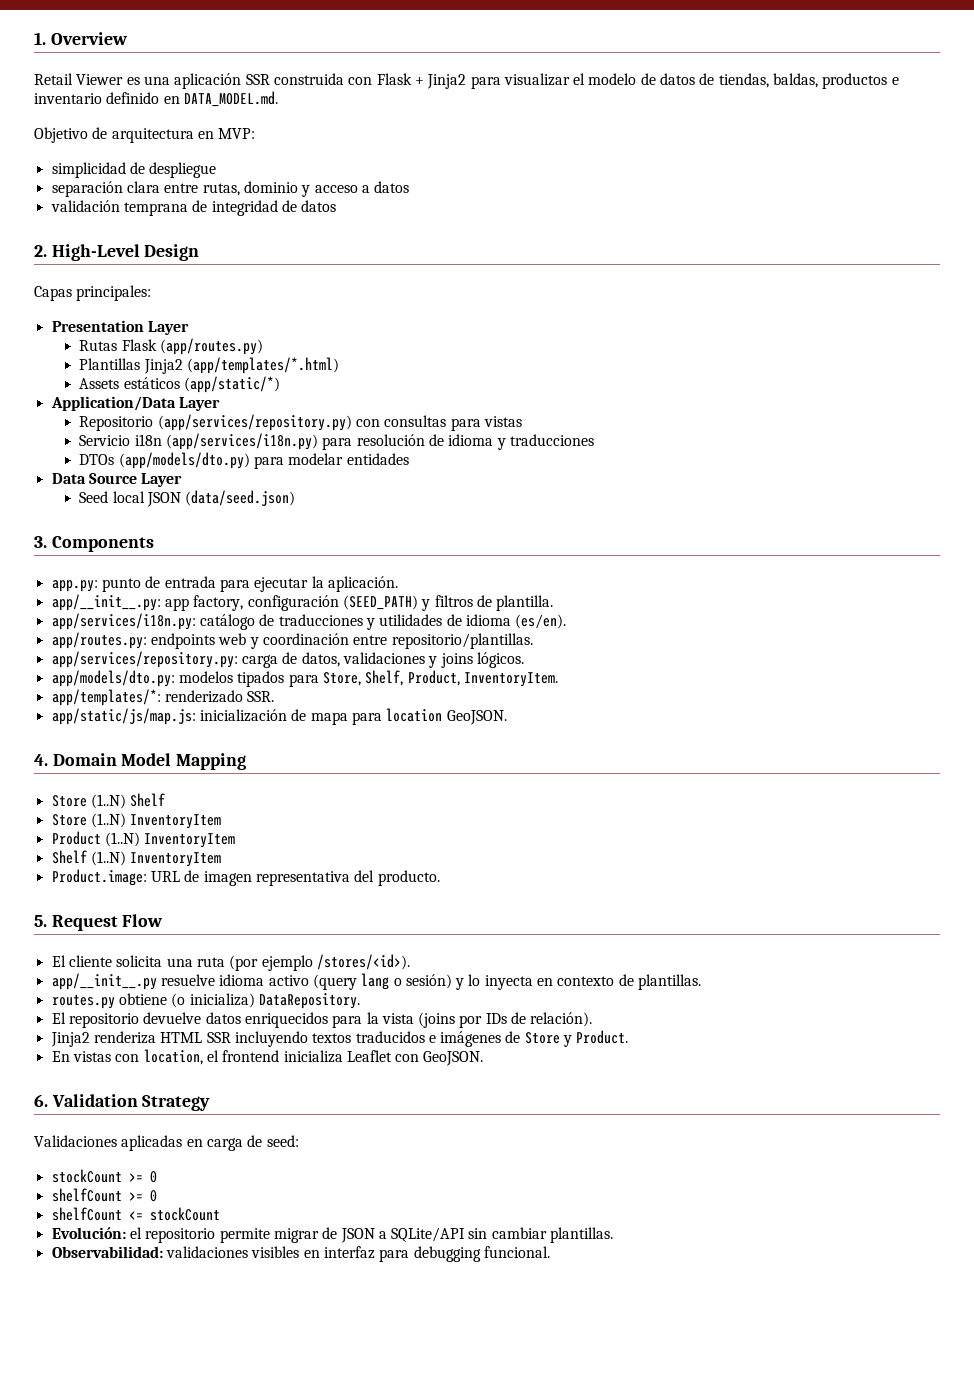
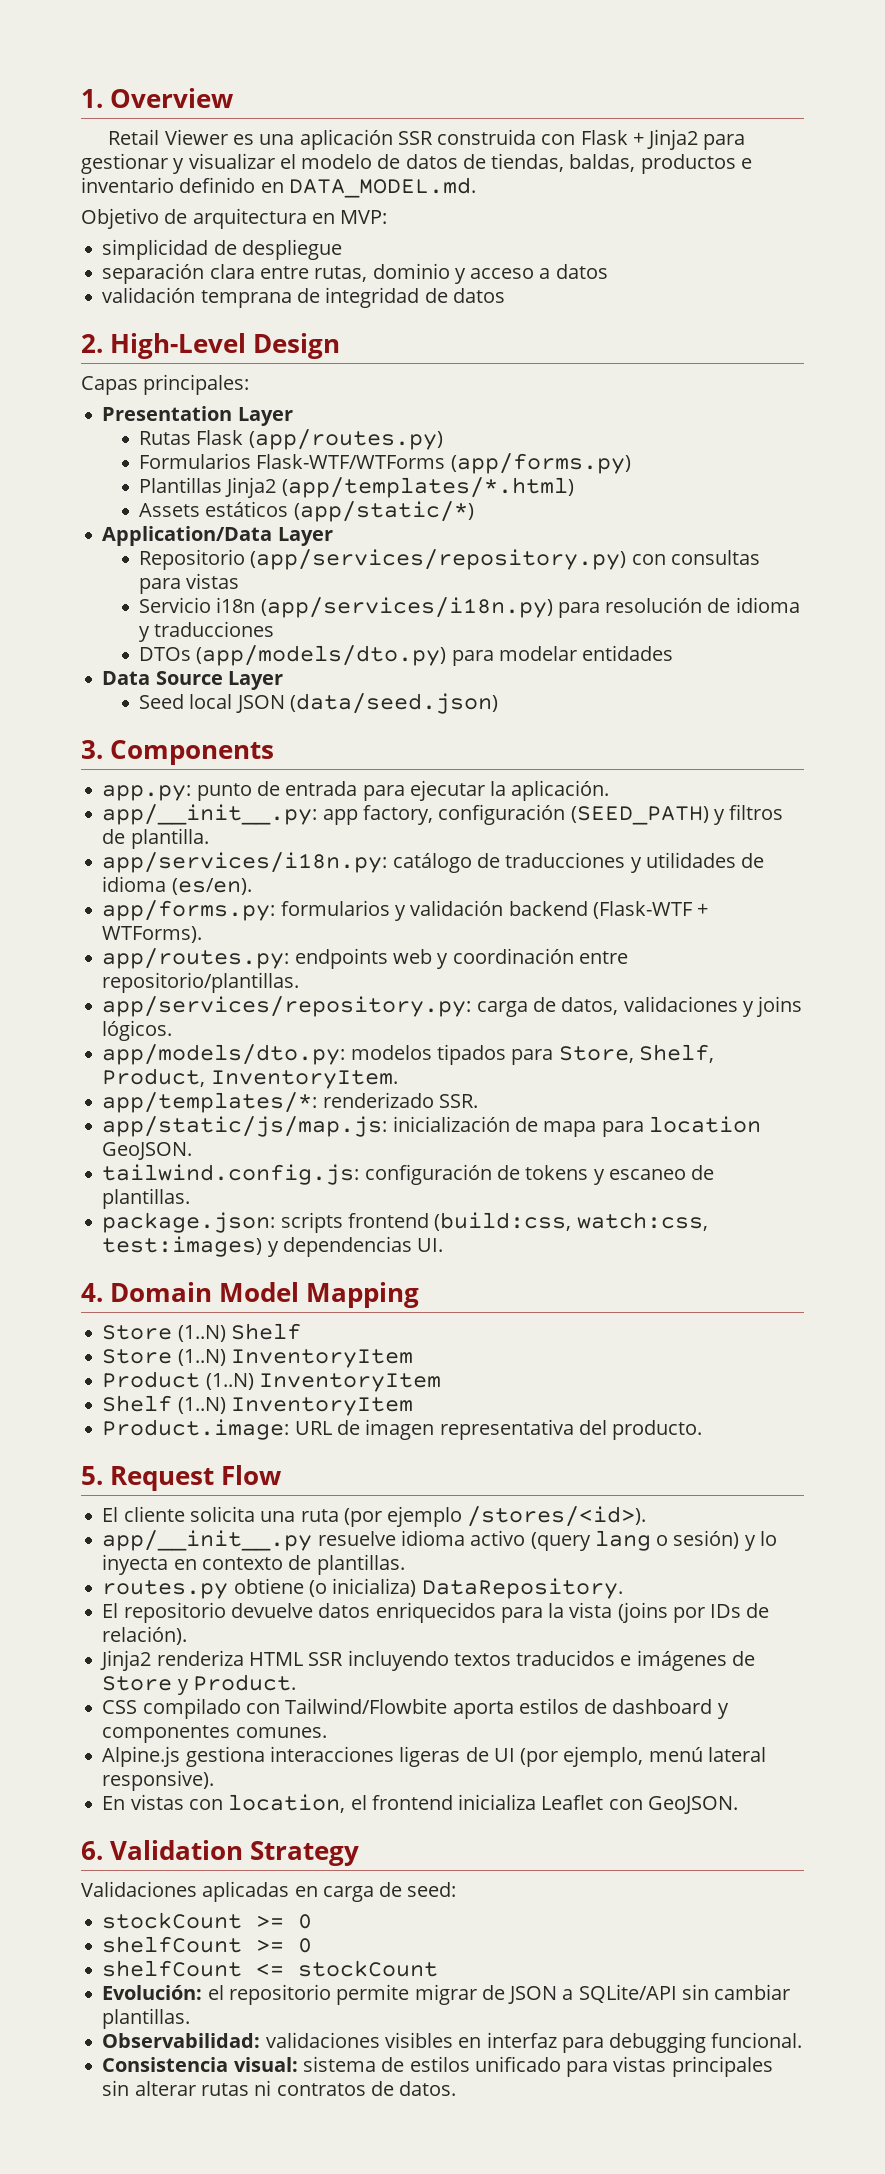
(501, 82) none -> [81,153,185,174] gestionar y
(264, 346) none -> [139,453,631,474] // Formularios Flask-WTF/WTForms (app/forms.py)
(567, 621) none -> [102,900,709,921] [102,926,203,943] // app/forms.py: formularios y validación backend (Flask-WTF + WTForms).
(507, 717) none -> [102,1164,715,1185] [102,1188,191,1209] [102,1212,708,1233] [102,1236,444,1257] // tailwind.config.js: configuración de tokens y escaneo de plantillas. // package.json: scripts frontend (build:css, watch:css, test:images) y dependencias UI.
(629, 1037) none -> [102,1698,729,1719] [102,1725,327,1743] [102,1746,766,1767] [102,1770,215,1791] // CSS compilado con Tailwind/Flowbite aporta estilos de dashboard y componentes comunes. // Alpine.js gestiona interacciones ligeras de UI (por ejemplo, menú lateral responsive).
(550, 1252) none -> [102,2056,773,2077] [102,2080,457,2096] // Consistencia visual: sistema de estilos unificado para vistas principales sin alterar rutas ni contratos de datos.

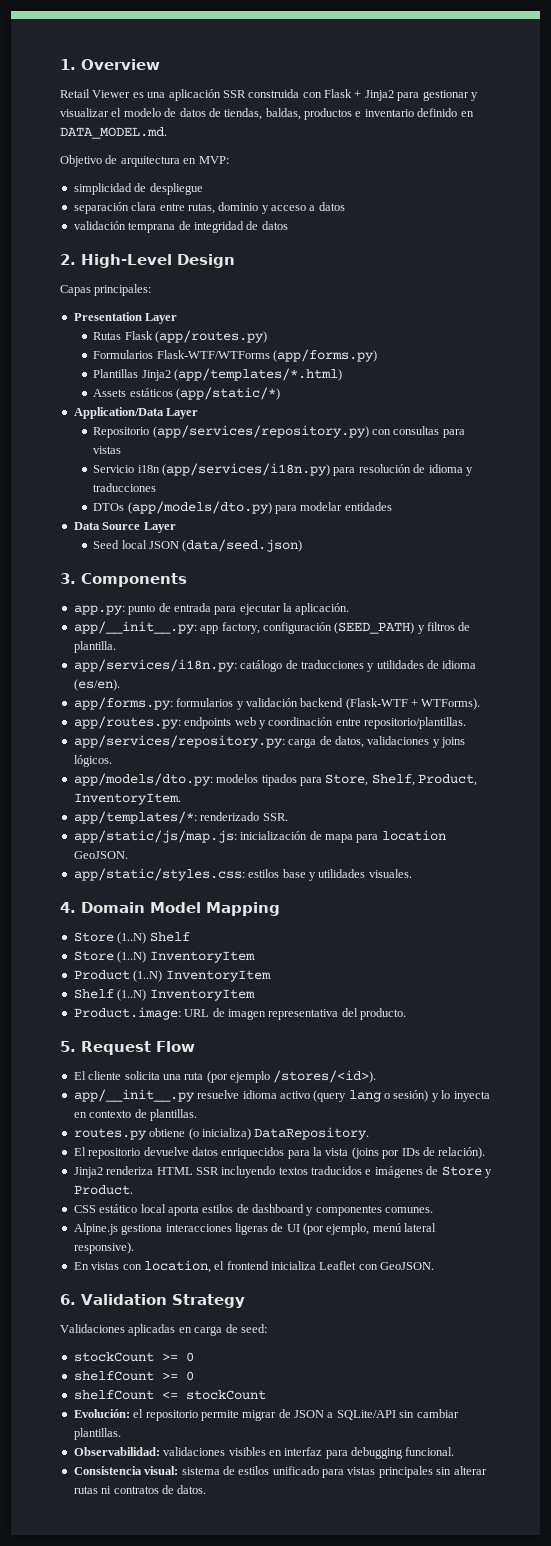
[102,1164,715,1185] [102,1188,191,1209] [102,1212,708,1233] [102,1236,444,1257] tailwind.config.js: configuración de tokens y escaneo de plantillas. // package.json: scripts frontend (build:css, watch:css, test:images) y dependencias UI. -> [73,868,412,881] app/static/styles.css: estilos base y utilidades visuales.
[142,1698,448,1719] compilado con Tailwind/Flowbite -> [99,1204,166,1213] estático local

